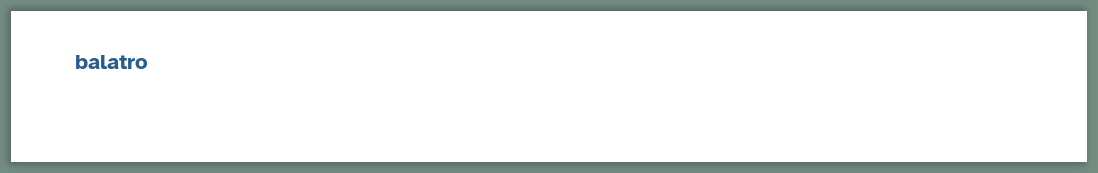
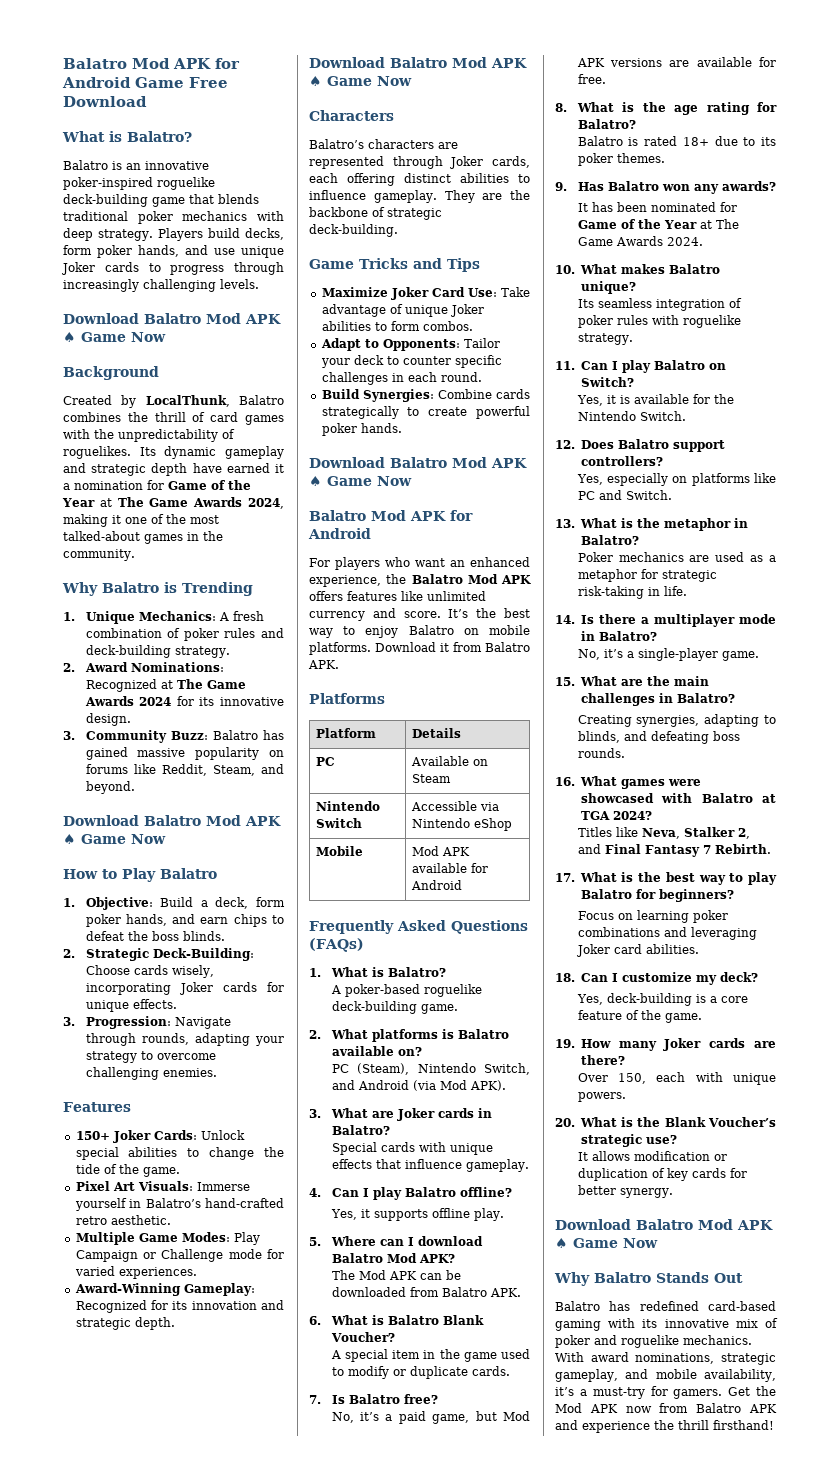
[75,55,148,69] balatro -> [63,58,240,69] [62,77,228,88] [63,96,147,107] [62,131,192,142] [63,160,209,170] [63,177,215,190] [63,194,259,207] [63,211,284,224] [63,228,284,241] [63,245,284,258] [61,262,284,275] [63,279,259,292] [63,313,281,324] [63,332,166,342] [63,366,159,380] [63,395,284,408] [63,412,284,425] [63,429,235,442] [63,446,284,459] [63,463,284,476] [63,480,251,490] [62,497,284,509] [63,514,219,527] [63,531,223,544] [63,549,135,561] [62,582,253,596] [63,611,264,624] [85,628,284,641] [85,645,230,658] [63,662,224,672] [85,679,246,692] [84,696,284,706] [85,713,131,726] [63,730,284,743] [85,747,284,760] [85,764,284,776] [85,781,135,794] [63,815,281,826] [63,834,166,844] [63,868,217,882] [63,897,285,910] [85,914,284,927] [85,931,225,941] [63,948,254,961] [85,965,214,978] [85,982,284,995] [85,999,177,1012] [63,1016,231,1029] [85,1033,284,1046] [85,1051,216,1063] [85,1067,217,1080] [63,1102,131,1112] [75,1130,245,1143] [75,1147,284,1160] [75,1164,180,1177] [75,1181,250,1191] [74,1198,284,1211] [75,1215,171,1225] [75,1232,260,1245] [75,1249,284,1262] [74,1266,197,1279] [74,1283,255,1296] [75,1300,284,1313] [75,1317,175,1330] [309,57,527,68] [309,76,412,86] [309,110,394,121] [309,139,458,149] [309,156,530,169] [309,173,530,186] [309,190,530,203] [309,207,442,220] [309,224,398,237] [309,258,480,272] [321,287,530,300] [321,304,484,317] [321,321,473,331] [320,338,500,351] [320,355,502,368] [321,372,482,385] [321,389,530,402] [321,406,530,419] [321,423,402,436] [309,457,527,468] [309,476,412,486] [309,510,473,521] [308,528,371,539] [309,557,530,570] [309,574,531,587] [309,591,486,601] [309,608,530,621] [309,625,530,638] [309,642,530,655] [308,660,339,669] [309,693,385,704] [315,728,376,738] [411,728,461,738] [315,757,335,766] [410,756,488,766] [411,774,451,783] [315,801,380,811] [315,818,362,828] [410,801,499,811] [411,818,512,831] [315,846,363,856] [411,846,470,856] [411,863,488,873] [410,880,462,890] [309,920,528,934] [309,938,364,952] [309,967,446,977] [330,984,482,997] [331,1001,458,1014] [309,1029,509,1042] [331,1046,422,1056] [331,1063,530,1075] [331,1080,506,1091] [309,1108,492,1121] [331,1125,390,1135] [331,1142,493,1155] [331,1159,529,1172] [309,1187,512,1200] [330,1208,504,1221] [309,1236,483,1246] [331,1253,455,1263] [331,1270,461,1280] [331,1287,521,1297] [309,1315,484,1325] [330,1332,395,1342] [330,1349,530,1362] [331,1366,510,1379] [309,1394,438,1404] [331,1411,530,1424] [576,57,776,67] [577,74,606,84] [555,102,777,115] [577,119,636,129] [577,136,776,146] [577,153,665,166] [555,181,776,194] [577,202,737,212] [577,219,739,229] [577,236,703,246] [555,264,720,274] [580,281,636,294] [577,298,742,311] [577,315,741,328] [577,333,633,345] [555,360,726,373] [580,377,634,387] [576,394,734,406] [577,411,686,421] [555,439,725,452] [580,456,663,466] [576,473,776,486] [577,490,672,500] [555,518,748,531] [580,535,639,545] [577,552,776,562] [577,569,717,582] [577,586,687,599] [555,614,776,627] [580,631,657,641] [577,648,759,661] [555,676,709,686] [580,693,735,706] [577,714,776,727] [577,731,740,744] [577,748,625,758] [555,776,701,789] [580,793,776,803] [580,811,652,820] [577,827,750,839] [577,844,771,857] [555,872,777,885] [580,889,734,902] [577,910,728,923] [577,927,757,940] [575,944,699,957] [555,972,758,985] [576,993,748,1006] [577,1010,702,1023] [555,1038,776,1051] [580,1055,625,1065] [577,1072,776,1085] [577,1092,626,1102] [555,1117,777,1127] [580,1134,677,1147] [577,1151,727,1161] [577,1168,747,1181] [577,1185,673,1198] [555,1219,773,1230] [555,1238,658,1248] [554,1272,743,1286] [555,1301,776,1311] [555,1318,778,1331] [555,1335,752,1348] [555,1352,776,1365] [555,1369,777,1382] [555,1386,776,1399] [555,1403,777,1413] [555,1420,774,1433] Balatro Mod APK for Android Game Free Download // What is Balatro? // Balatro is an innovative poker-inspired roguelike deck-building game that blends traditional poker mechanics with deep strategy. Players build decks, form poker hands, and use unique Joker cards to progress through increasingly challenging levels. // Download Balatro Mod APK ♠ Game Now // Background // Created by LocalThunk, Balatro combines the thrill of card games with the unpredictability of roguelikes. Its dynamic gameplay and strategic depth have earned it a nomination for Game of the Year at The Game Awards 2024, making it one of the most talked-about games in the community. // Why Balatro is Trending // 1. Unique Mechanics: A fresh combination of poker rules and deck-building strategy. // 2. Award Nominations: Recognized at The Game Awards 2024 for its innovative design. // 3. Community Buzz: Balatro has gained massive popularity on forums like Reddit, Steam, and beyond. // Download Balatro Mod APK ♠ Game Now // How to Play Balatro // 1. Objective: Build a deck, form poker hands, and earn chips to defeat the boss blinds. // 2. Strategic Deck-Building: Choose cards wisely, incorporating Joker cards for unique effects. // 3. Progression: Navigate through rounds, adapting your strategy to overcome challenging enemies. // Features // 150+ Joker Cards: Unlock special abilities to change the tide of the game. // Pixel Art Visuals: Immerse yourself in Balatro’s hand-crafted retro aesthetic. // Multiple Game Modes: Play Campaign or Challenge mode for varied experiences. // Award-Winning Gameplay: Recognized for its innovation and strategic depth. // Download Balatro Mod APK ♠ Game Now // Characters // Balatro’s characters are represented through Joker cards, each offering distinct abilities to influence gameplay. They are the backbone of strategic deck-building. // Game Tricks and Tips // Maximize Joker Card Use: Take advantage of unique Joker abilities to form combos. // Adapt to Opponents: Tailor your deck to counter specific challenges in each round. // Build Synergies: Combine cards strategically to create powerful poker hands. // Download Balatro Mod APK ♠ Game Now // Balatro Mod APK for Android // For players who want an enhanced experience, the Balatro Mod APK offers features like unlimited currency and score. It’s the best way to enjoy Balatro on mobile platforms. Download it from Balatro APK. // Platforms // Platform | Details // PC | Available on Steam // Nintendo Switch | Accessible via Nintendo eShop // Mobile | Mod APK available for Android // Frequently Asked Questions (FAQs) // 1. What is Balatro? // A poker-based roguelike deck-building game. // 2. What platforms is Balatro available on? // PC (Steam), Nintendo Switch, and Android (via Mod APK). // 3. What are Joker cards in Balatro? // Special cards with unique effects that influence gameplay. // 4. Can I play Balatro offline? // Yes, it supports offline play. // 5. Where can I download Balatro Mod APK? // The Mod APK can be downloaded from Balatro APK. // 6. What is Balatro Blank Voucher? // A special item in the game used to modify or duplicate cards. // 7. Is Balatro free? // No, it’s a paid game, but Mod APK versions are available for free. // 8. What is the age rating for Balatro? // Balatro is rated 18+ due to its poker themes. // 9. Has Balatro won any awards? // It has been nominated for Game of the Year at The Game Awards 2024. // 10. What makes Balatro unique? // Its seamless integration of poker rules with roguelike strategy. // 11. Can I play Balatro on Switch? // Yes, it is available for the Nintendo Switch. // 12. Does Balatro support controllers? // Yes, especially on platforms like PC and Switch. // 13. What is the metaphor in Balatro? // Poker mechanics are used as a metaphor for strategic risk-taking in life. // 14. Is there a multiplayer mode in Balatro? // No, it’s a single-player game. // 15. What are the main challenges in Balatro? // Creating synergies, adapting to blinds, and defeating boss rounds. // 16. What games were showcased with Balatro at TGA 2024? // Titles like Neva, Stalker 2, and Final Fantasy 7 Rebirth. // 17. What is the best way to play Balatro for beginners? // Focus on learning poker combinations and leveraging Joker card abilities. // 18. Can I customize my deck? // Yes, deck-building is a core feature of the game. // 19. How many Joker cards are there? // Over 150, each with unique powers. // 20. What is the Blank Voucher’s strategic use? // It allows modification or duplication of key cards for better synergy. // Download Balatro Mod APK ♠ Game Now // Why Balatro Stands Out // Balatro has redefined card-based gaming with its innovative mix of poker and roguelike mechanics. With award nominations, strategic gameplay, and mobile availability, it’s a must-try for gamers. Get the Mod APK now from Balatro APK and experience the thrill firsthand!

